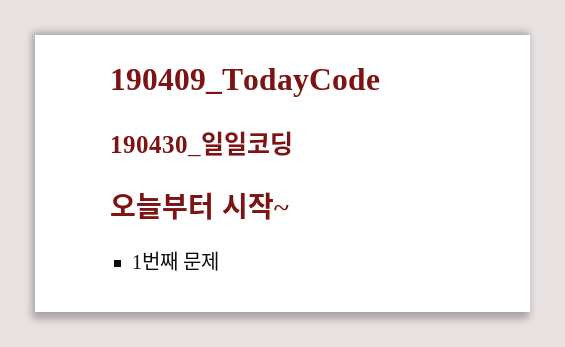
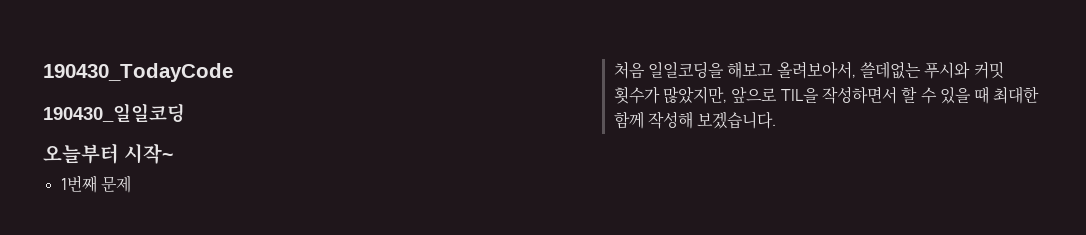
[110,68,380,97] 190409_TodayCode -> [43,63,233,82] 190430_TodayCode
(220, 261) none -> [613,61,1004,79] [613,86,1040,104] [613,111,777,129] // 처음 일일코딩을 해보고 올려보아서, 쓸데없는 푸시와 커밋 횟수가 많았지만, 앞으로 TIL을 작성하면서 할 수 있을 때 최대한 함께 작성해 보겠습니다.

